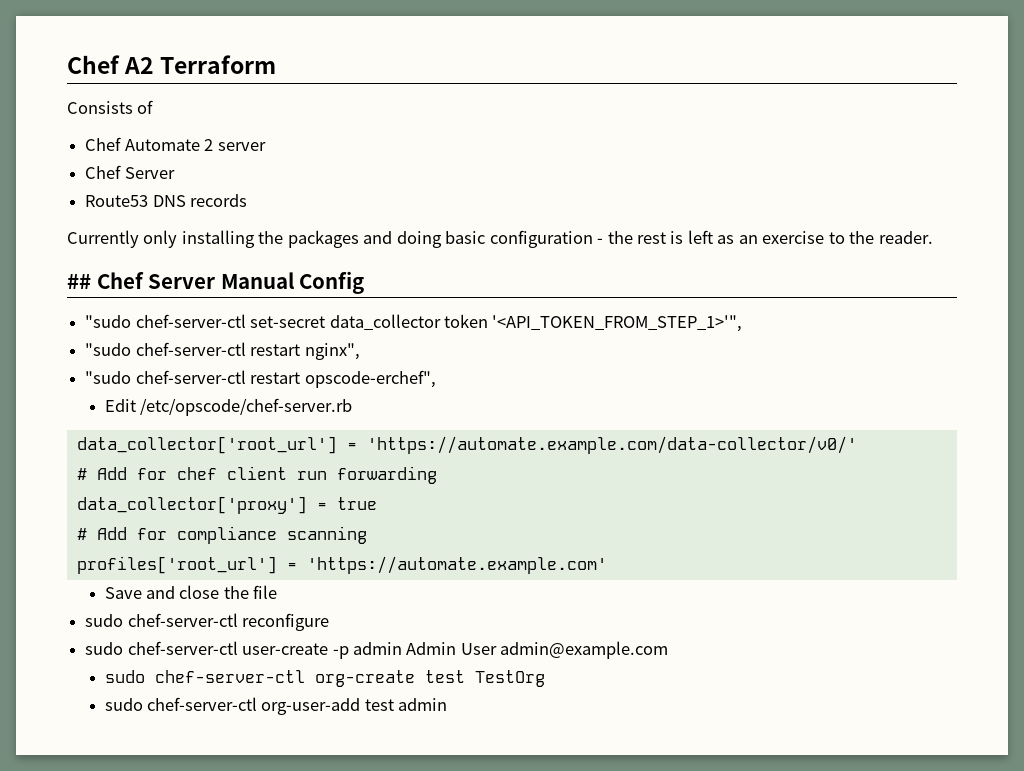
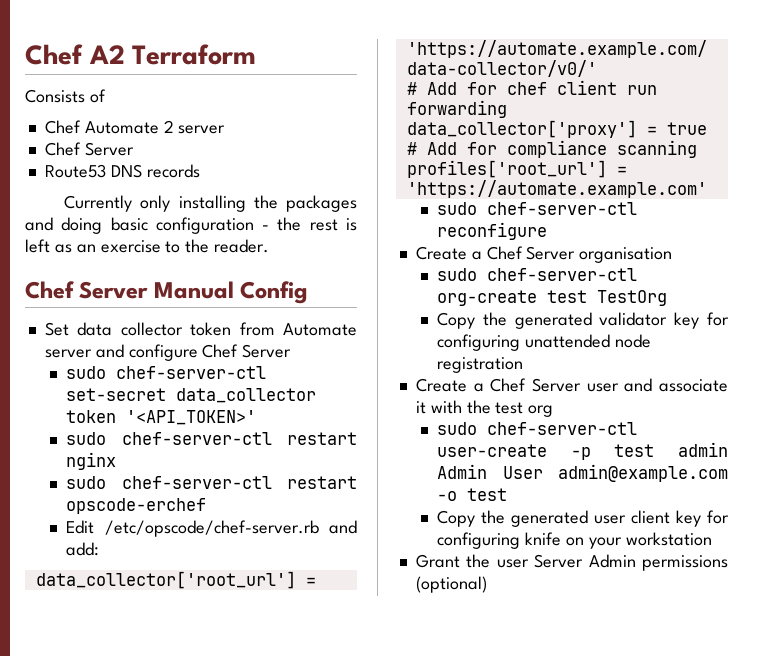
[67,274,91,289] ## -> (270, 246) none
[85,314,743,332] [85,342,360,360] [85,370,436,388] "sudo chef-server-ctl set-secret data_collector token '<API_TOKEN_FROM_STEP_1>'", // "sudo chef-server-ctl restart nginx", // "sudo chef-server-ctl restart opscode-erchef", -> [44,322,357,336] [44,344,292,361] [66,366,267,379] [66,388,317,403] [66,410,257,425] [66,432,357,445] [66,452,117,470] [66,476,357,489] [66,498,207,514] Set data collector token from Automate server and configure Chef Server // sudo chef-server-ctl set-secret data_collector token '<API_TOKEN>' // sudo chef-server-ctl restart nginx // sudo chef-server-ctl restart opscode-erchef
(352, 407) none -> [328,520,357,534] [66,542,100,556] and add:
[104,585,278,599] [85,613,330,631] [85,641,669,659] Save and close the file // sudo chef-server-ctl reconfigure // sudo chef-server-ctl user-create -p admin Admin User admin@example.com -> [437,202,638,215] [437,222,548,240] [415,246,673,263] sudo chef-server-ctl reconfigure // Create a Chef Server organisation
[104,697,448,715] sudo chef-server-ctl org-user-add test admin -> [437,312,729,329] [437,334,651,351] [437,357,524,373] [415,378,728,392] [415,400,554,417] [437,422,638,435] [437,442,728,460] [437,464,728,482] [437,488,508,501] [437,510,729,527] [437,532,712,549] [415,554,728,571] [415,576,487,593] Copy the generated validator key for configuring unattended node registration // Create a Chef Server user and associate it with the test org // sudo chef-server-ctl user-create -p test admin Admin User admin@example.com -o test // Copy the generated user client key for configuring knife on your workstation // Grant the user Server Admin permissions (optional)

